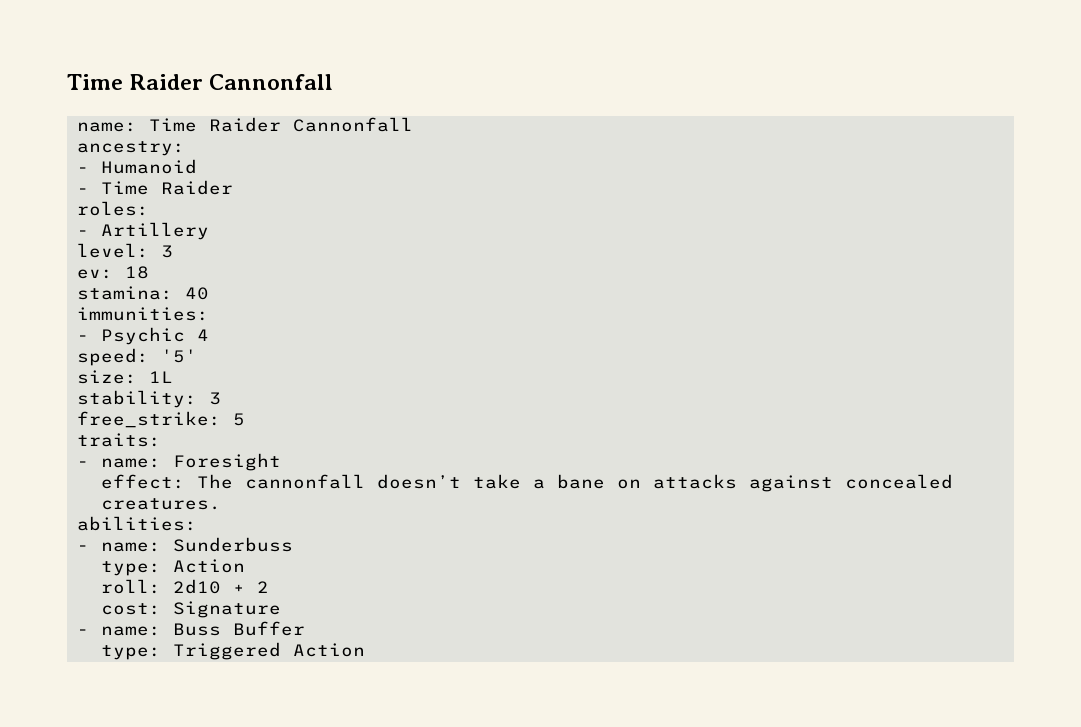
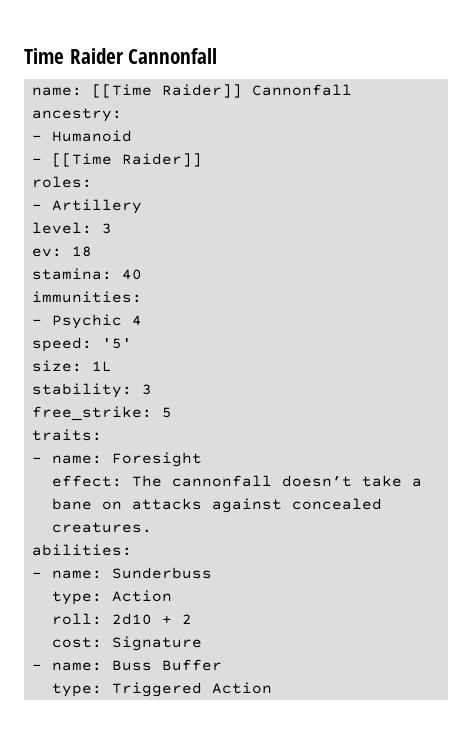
[148,117,281,132] Time Raider -> [92,84,243,98] [[Time Raider]]
[100,180,233,195] Time Raider -> [52,153,203,167] [[Time Raider]]

